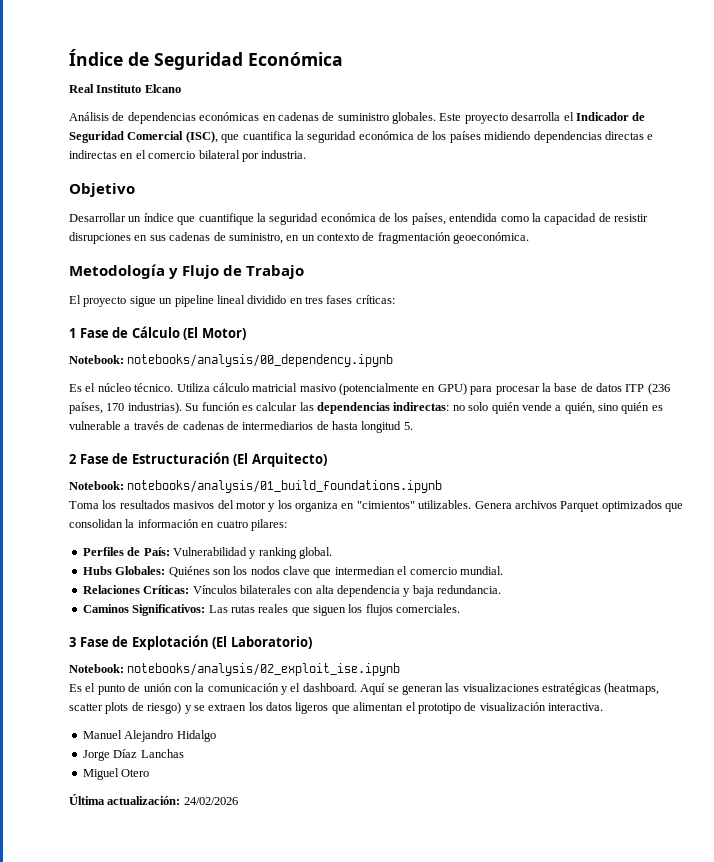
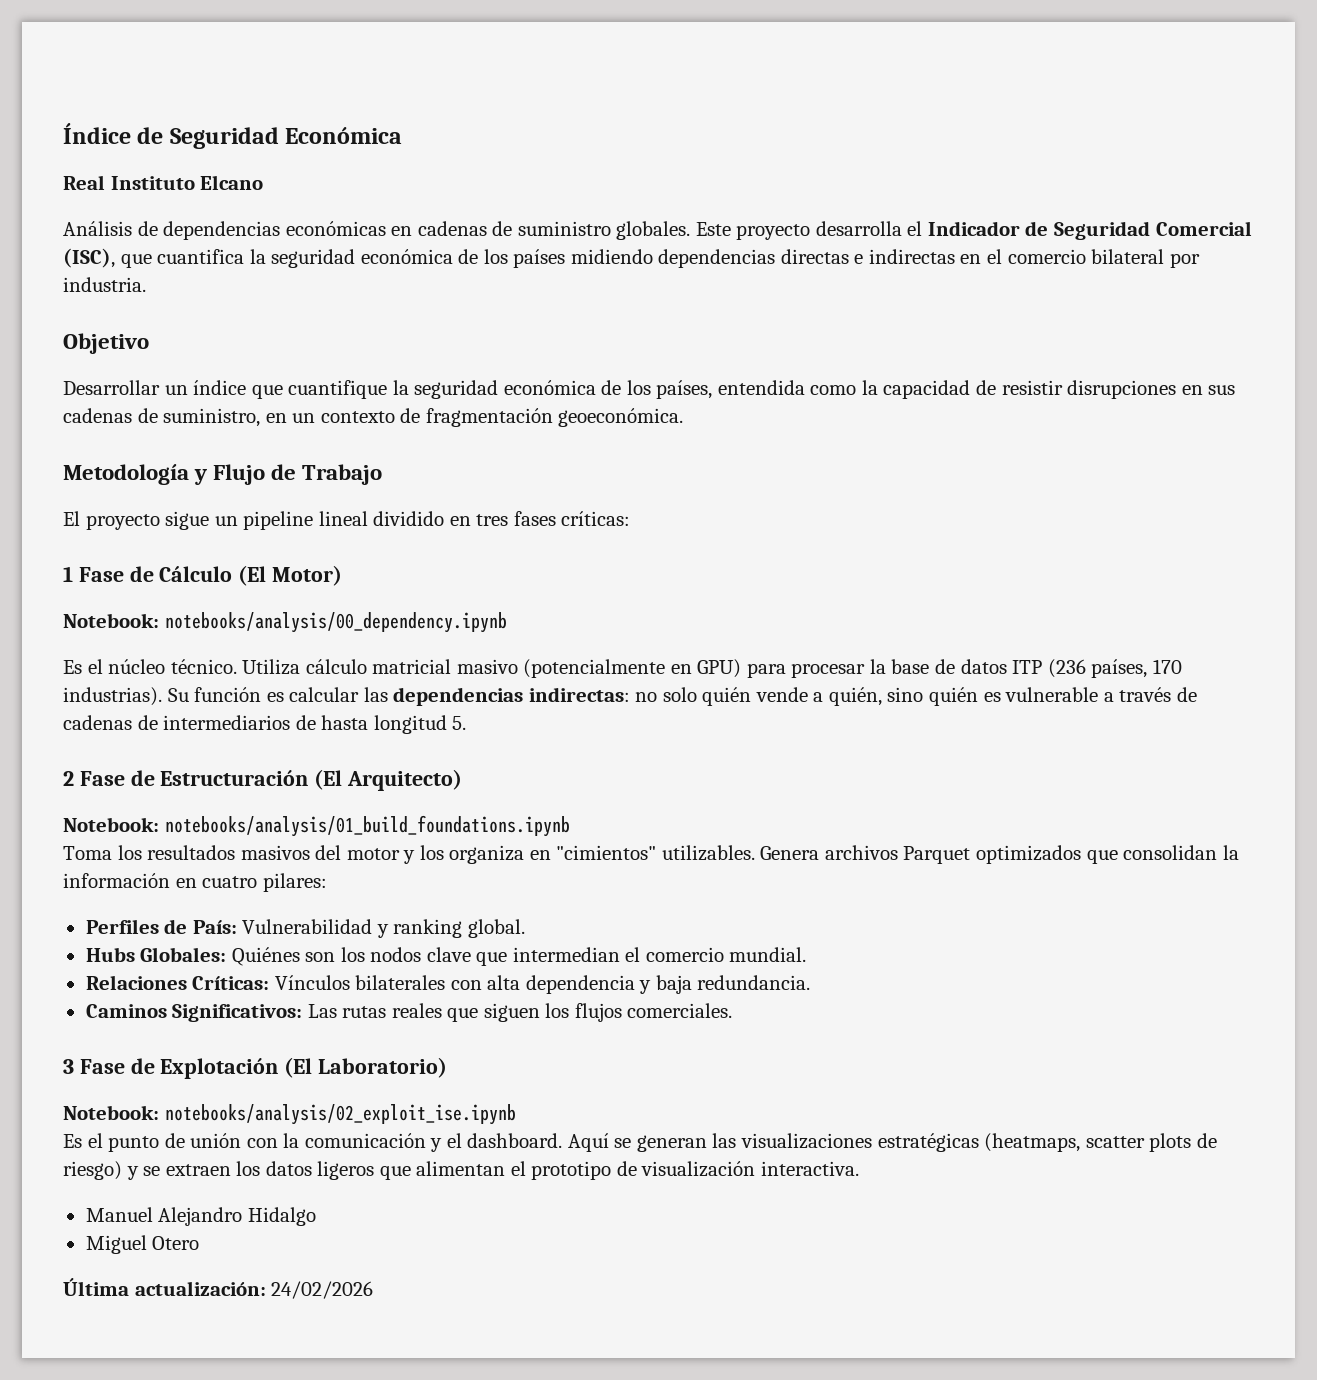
[82,749,184,761] // Jorge Díaz Lanchas -> (316, 1216) none

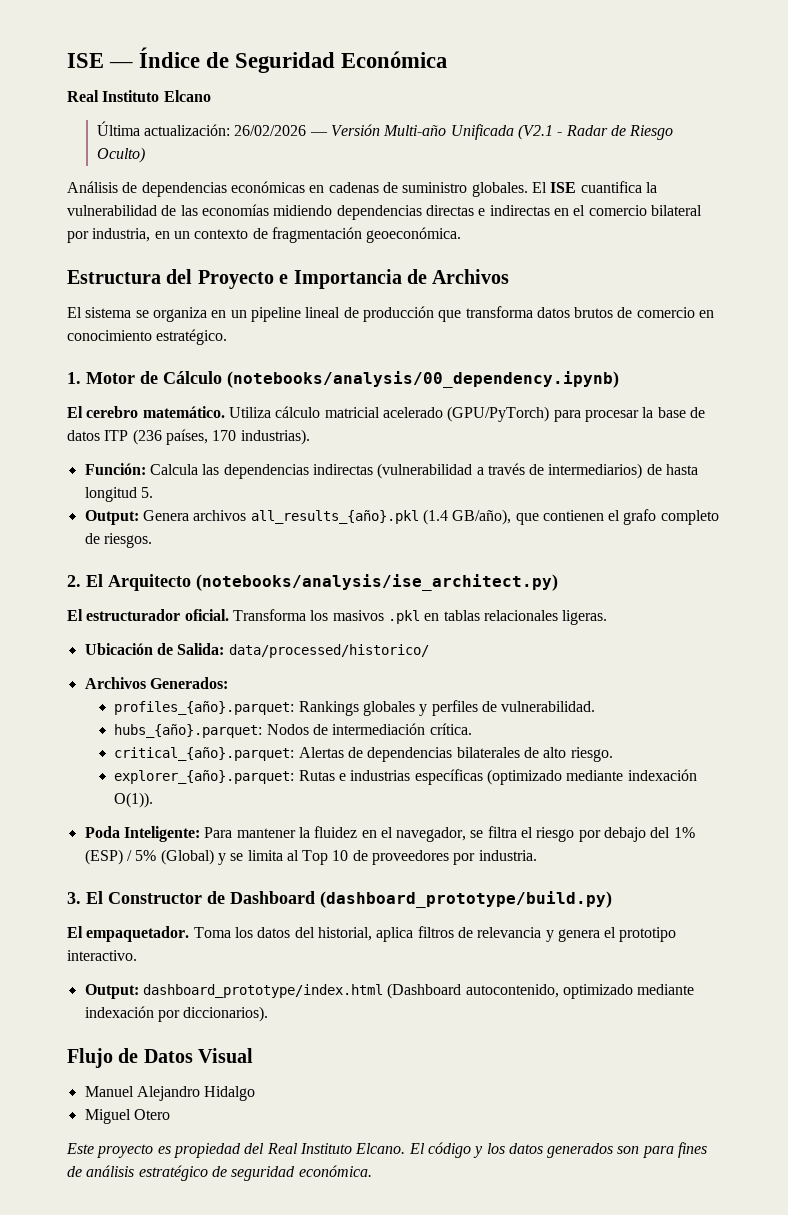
(63, 133) none -> [67,53,134,68] ISE —
(264, 182) none -> [96,121,674,140] [96,147,145,163] // Última actualización: 26/02/2026 — Versión Multi-año Unificada (V2.1 - Radar de Riesgo Oculto)
[695,221,1252,240] [63,248,566,268] Este proyecto desarrolla el Indicador de Seguridad Comercial (ISC), que cuantifica la seguridad económica de los países -> [531,181,657,193] [67,204,269,216] El ISE cuantifica la vulnerabilidad de las economías
[63,277,146,292] [63,333,149,354] [63,380,1236,399] [63,408,261,427] industria. // Objetivo // Desarrollar un índice que cuantifique la seguridad económica de los países, entendida como la capacidad de resistir disrupciones en sus cadenas de suministro, -> [92,228,151,242] industria,
[63,464,383,485] [63,511,631,530] [63,565,343,586] [63,612,507,633] [63,659,742,678] Metodología y Flujo de Trabajo // El proyecto sigue un pipeline lineal dividido en tres fases críticas: // 1 Fase de Cálculo (El Motor) // Notebook: notebooks/analysis/00_dependency.ipynb // Es el núcleo técnico. Utiliza cálculo matricial masivo (potencialmente en GPU) -> [67,269,510,289] [67,306,715,322] [67,329,228,345] [67,371,619,388] [67,406,550,422] Estructura del Proyecto e Importancia de Archivos // El sistema se organiza en un pipeline lineal de producción que transforma datos brutos de comercio en conocimiento estratégico. // 1. Motor de Cálculo (notebooks/analysis/00_dependency.ipynb) // El cerebro matemático. Utiliza cálculo matricial acelerado (GPU/PyTorch)
[167,687,1197,706] [63,715,467,734] [63,769,463,791] [63,815,570,837] [63,845,1239,864] [63,873,327,892] [85,919,525,938] [85,947,807,966] [85,975,811,994] [85,1003,733,1022] [63,1057,448,1079] [63,1104,516,1125] [63,1133,1217,1152] [63,1161,859,1180] Su función es calcular las dependencias indirectas: no solo quién vende a quién, sino quién es vulnerable a través de cadenas de intermediarios de hasta longitud 5. // 2 Fase de Estructuración (El Arquitecto) // Notebook: notebooks/analysis/01_build_foundations.ipynb // Toma los resultados masivos del motor y los organiza en "cimientos" utilizables. Genera archivos Parquet optimizados que consolidan la información en cuatro pilares: // Perfiles de País: Vulnerabilidad y ranking global. // Hubs Globales: Quiénes son los nodos clave que intermedian el comercio mundial. // Relaciones Críticas: Vínculos bilaterales con alta dependencia y baja redundancia. // Caminos Significativos: Las rutas reales que siguen los flujos comerciales. // 3 Fase de Explotación (El Laboratorio) // Notebook: notebooks/analysis/02_exploit_ise.ipynb // Es el punto de unión con la comunicación y el dashboard. Aquí se generan las visualizaciones estratégicas (heatmaps, scatter plots de riesgo) y se extraen los datos ligeros que alimentan el prototipo de visualización interactiva. -> [84,463,699,479] [84,487,153,502] [84,509,719,525] [84,533,152,548] [67,574,558,591] [67,609,608,625] [84,643,429,658] [84,677,228,689] [114,700,596,716] [114,723,472,738] [114,747,613,762] [114,769,697,785] [114,792,154,808] [84,826,695,842] [84,849,537,865] [67,891,612,908] [67,926,677,942] [67,950,137,961] [84,983,695,999] [84,1006,269,1022] [67,1048,254,1068] // Función: Calcula las dependencias indirectas (vulnerabilidad a través de intermediarios) de hasta longitud 5. // Output: Genera archivos all_results_{año}.pkl (1.4 GB/año), que contienen el grafo completo de riesgos. // 2. El Arquitecto (notebooks/analysis/ise_architect.py) // El estructurador oficial. Transforma los masivos .pkl en tablas relacionales ligeras. // Ubicación de Salida: data/processed/historico/ // Archivos Generados: // profiles_{año}.parquet: Rankings globales y perfiles de vulnerabilidad. // hubs_{año}.parquet: Nodos de intermediación crítica. // critical_{año}.parquet: Alertas de dependencias bilaterales de alto riesgo. // explorer_{año}.parquet: Rutas e industrias específicas (optimizado mediante indexación O(1)). // Poda Inteligente: Para mantener la fluidez en el navegador, se filtra el riesgo por debajo del 1% (ESP) / 5% (Global) y se limita al Top 10 de proveedores por industria. // 3. El Constructor de Dashboard (dashboard_prototype/build.py) // El empaquetador. Toma los datos del historial, aplica filtros de relevancia y genera el prototipo interactivo. // Output: dashboard_prototype/index.html (Dashboard autocontenido, optimizado mediante indexación por diccionarios). // Flujo de Datos Visual
[63,1278,374,1299] Última actualización: 24/02/2026 -> [66,1142,708,1158] [67,1165,372,1181] Este proyecto es propiedad del Real Instituto Elcano. El código y los datos generados son para fines de análisis estratégico de seguridad económica.

